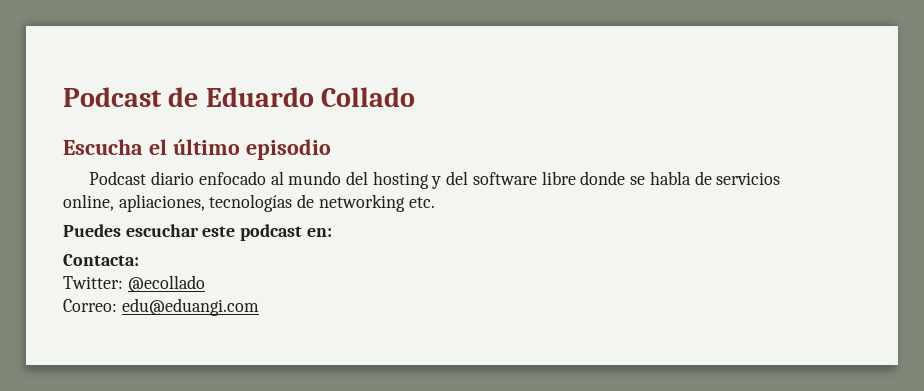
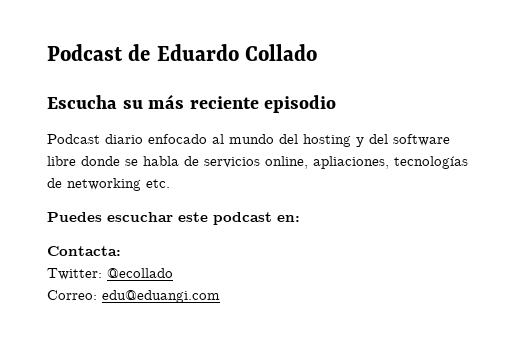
[148,139,240,155] el último -> [122,94,259,109] su más reciente

